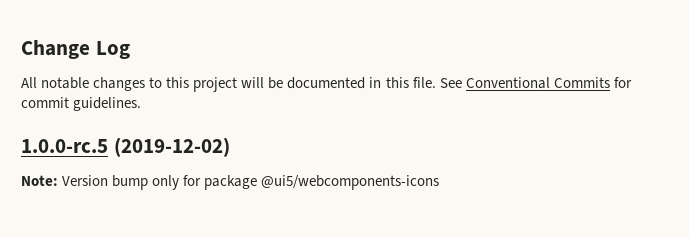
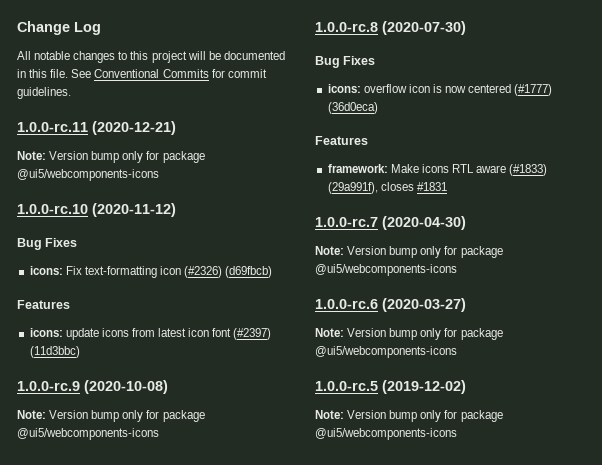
(142, 104) none -> [17,121,176,135] [17,151,205,163] [17,169,159,181] [17,203,176,217] [17,238,78,250] [29,266,273,278] [17,300,70,309] [29,328,272,340] [29,346,80,358] [17,380,168,394] [17,410,205,422] [17,428,159,440] [315,21,466,35] [315,56,376,68] [327,84,553,96] [327,102,378,114] [315,136,368,145] [327,164,548,176] [327,182,447,194] [315,216,466,230] [315,246,503,258] [315,264,457,276] [315,298,466,312] [315,328,503,340] [315,346,457,358] // 1.0.0-rc.11 (2020-12-21) // Note: Version bump only for package @ui5/webcomponents-icons // 1.0.0-rc.10 (2020-11-12) // Bug Fixes // icons: Fix text-formatting icon (#2326) (d69fbcb) // Features // icons: update icons from latest icon font (#2397) (11d3bbc) // 1.0.0-rc.9 (2020-10-08) // Note: Version bump only for package @ui5/webcomponents-icons // 1.0.0-rc.8 (2020-07-30) // Bug Fixes // icons: overflow icon is now centered (#1777) (36d0eca) // Features // framework: Make icons RTL aware (#1833) (29a991f), closes #1831 // 1.0.0-rc.7 (2020-04-30) // Note: Version bump only for package @ui5/webcomponents-icons // 1.0.0-rc.6 (2020-03-27) // Note: Version bump only for package @ui5/webcomponents-icons

